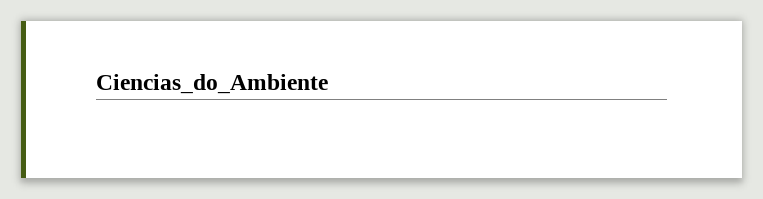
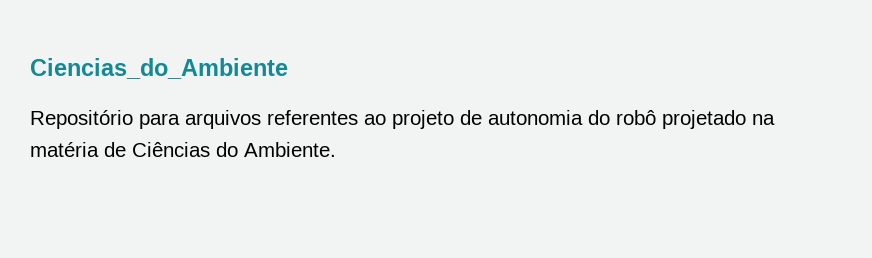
(328, 84) none -> [30,110,775,129] [30,142,336,157] // Repositório para arquivos referentes ao projeto de autonomia do robô projetado na matéria de Ciências do Ambiente.

